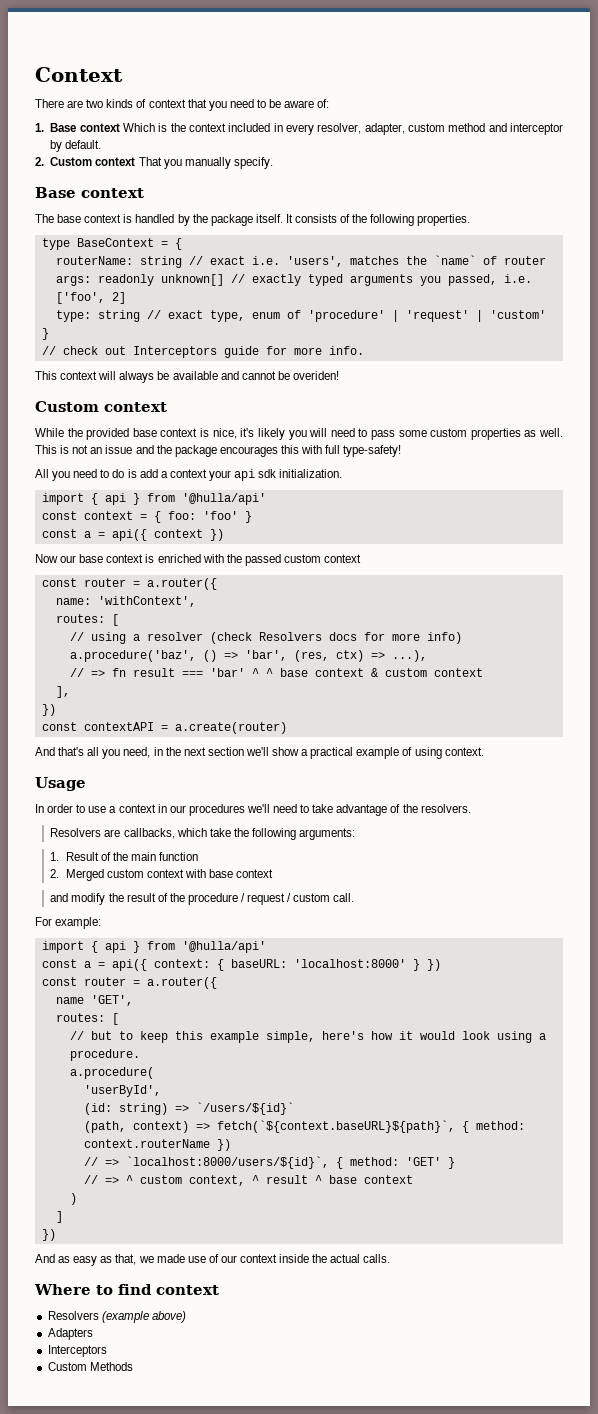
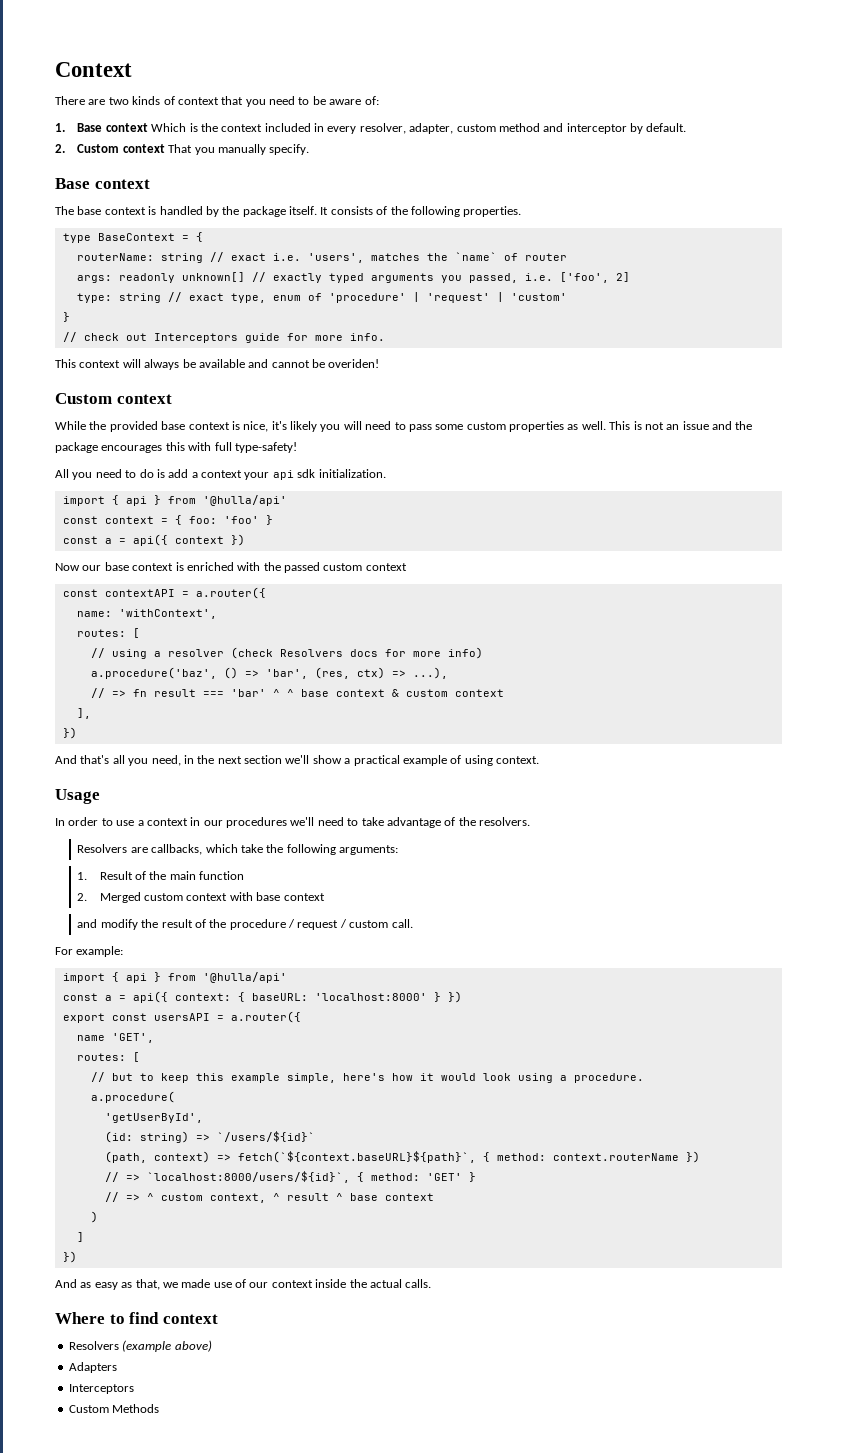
[83,578,126,587] router -> [104,589,175,597] contextAPI
[41,722,287,734] // const contextAPI = a.create(router) -> (77, 733) none
[41,977,126,986] const router -> [62,1013,210,1023] export const usersAPI
[83,1085,161,1097] 'userById', -> [104,1113,203,1123] 'getUserById',

